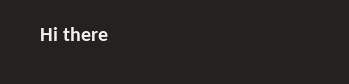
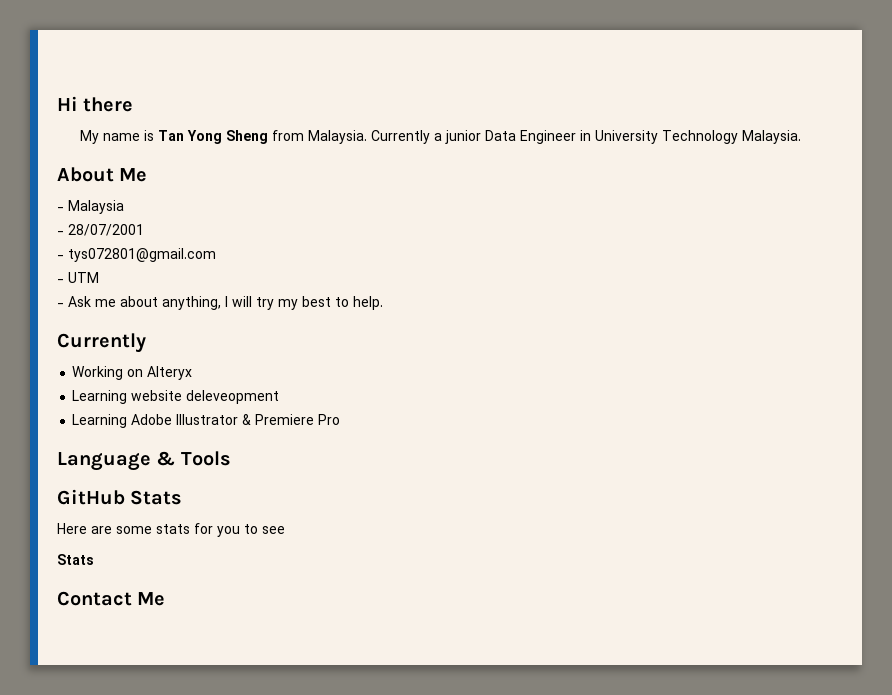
(109, 34) none -> [80,130,802,144] [57,167,148,182] [57,200,124,214] [57,224,144,236] [57,248,216,262] [57,272,99,283] [57,296,383,310] [57,333,146,353] [72,366,193,380] [72,390,280,404] [72,414,341,428] [57,451,231,471] [57,489,183,505] [57,523,285,537] [57,554,94,565] [57,591,166,606] // My name is Tan Yong Sheng from Malaysia. Currently a junior Data Engineer in University Technology Malaysia. // About Me // - Malaysia // - 28/07/2001 // - tys072801@gmail.com // - UTM // - Ask me about anything, I will try my best to help. // Currently // Working on Alteryx // Learning website deleveopment // Learning Adobe Illustrator & Premiere Pro // Language & Tools // GitHub Stats // Here are some stats for you to see // Stats // Contact Me

